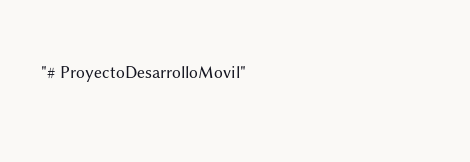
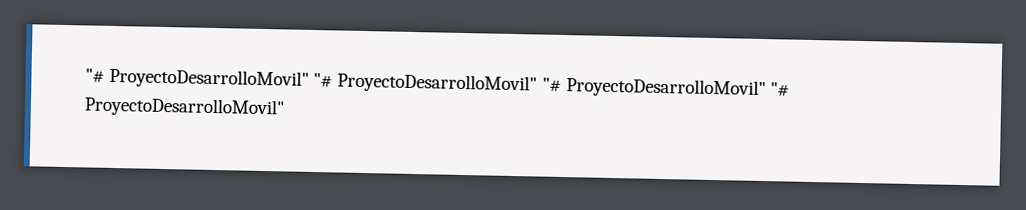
[41,66,246,82] "# ProyectoDesarrolloMovil" -> [85,67,790,100] [84,96,285,119] "# ProyectoDesarrolloMovil" "# ProyectoDesarrolloMovil" "# ProyectoDesarrolloMovil" "# ProyectoDesarrolloMovil"

